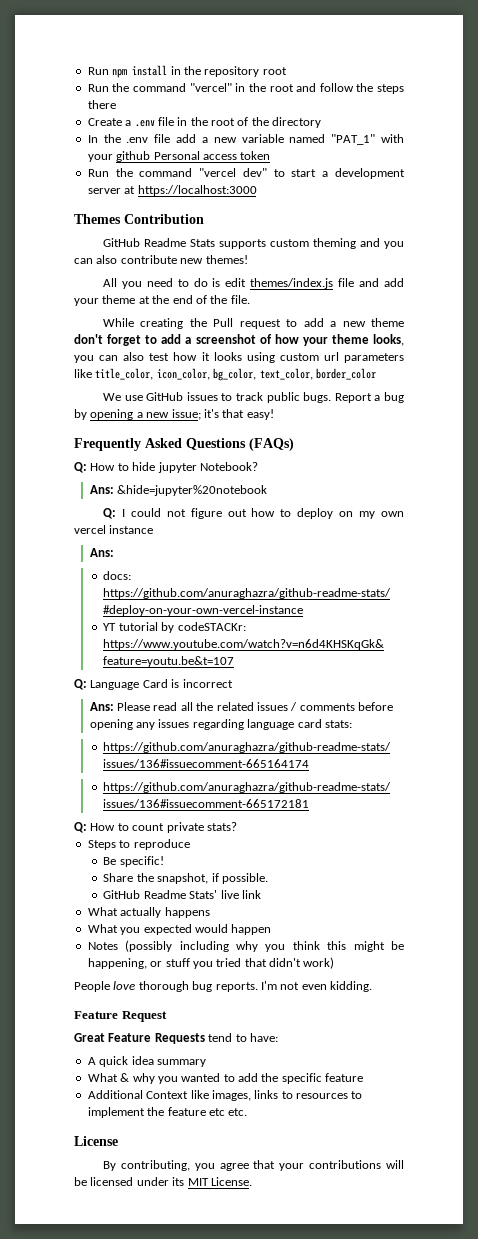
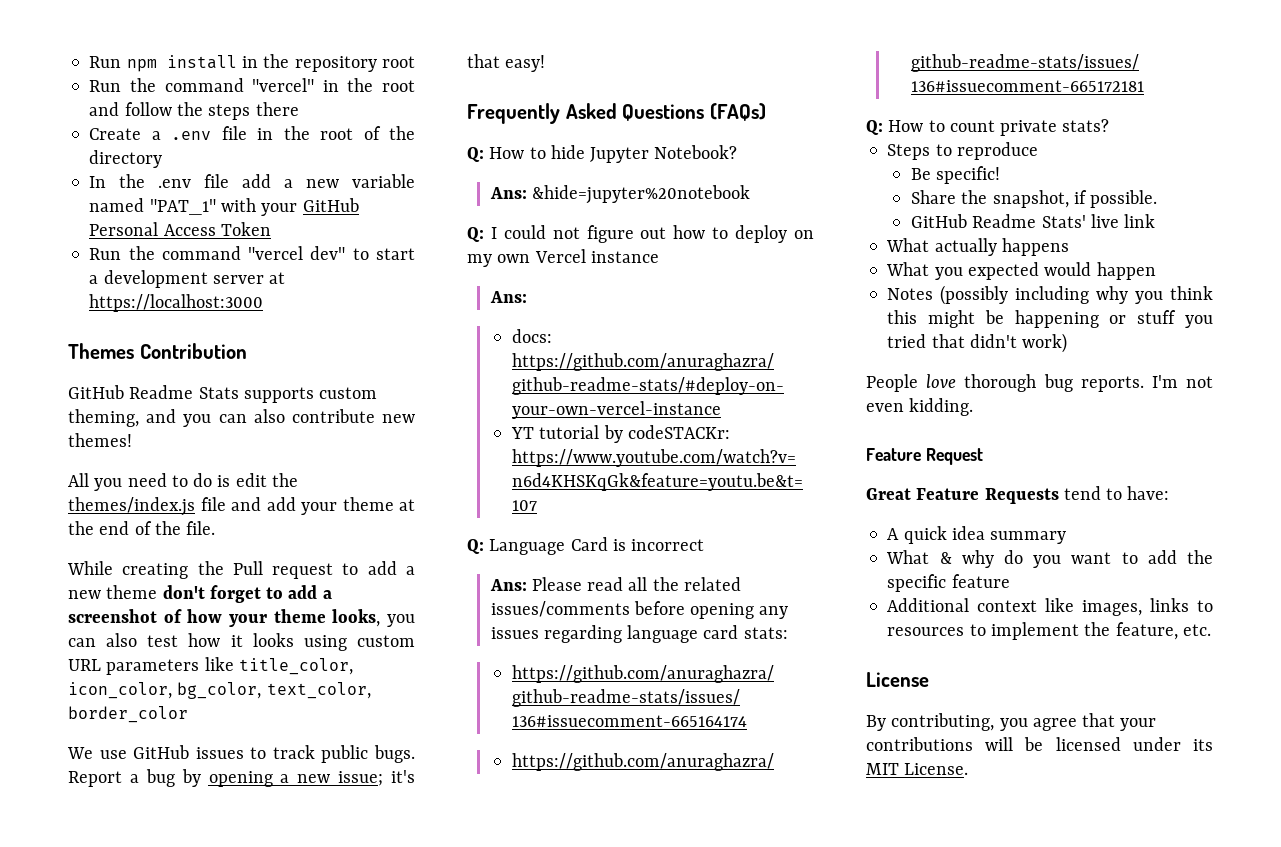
[116,151,271,162] github Personal access token -> [302,198,359,212] [89,222,271,236] GitHub Personal Access Token
[312,238,356,249] theming -> [68,409,139,427] theming,
(247, 282) none -> [271,473,298,487] the
[323,352,339,361] url -> [68,659,101,671] URL
[157,462,197,473] jupyter -> [590,147,650,163] Jupyter
[74,525,106,534] vercel -> [534,249,586,263] Vercel
[256,702,355,711] issues / comments -> [490,601,630,617] issues/comments
[87,958,147,969] happening, -> [1014,310,1099,328] happening
[157,1073,221,1084] you wanted -> [1004,550,1112,568] do you want
[146,1091,189,1099] Context -> [977,600,1038,612] context
[167,1107,225,1116] feature etc -> [1115,622,1178,640] feature,

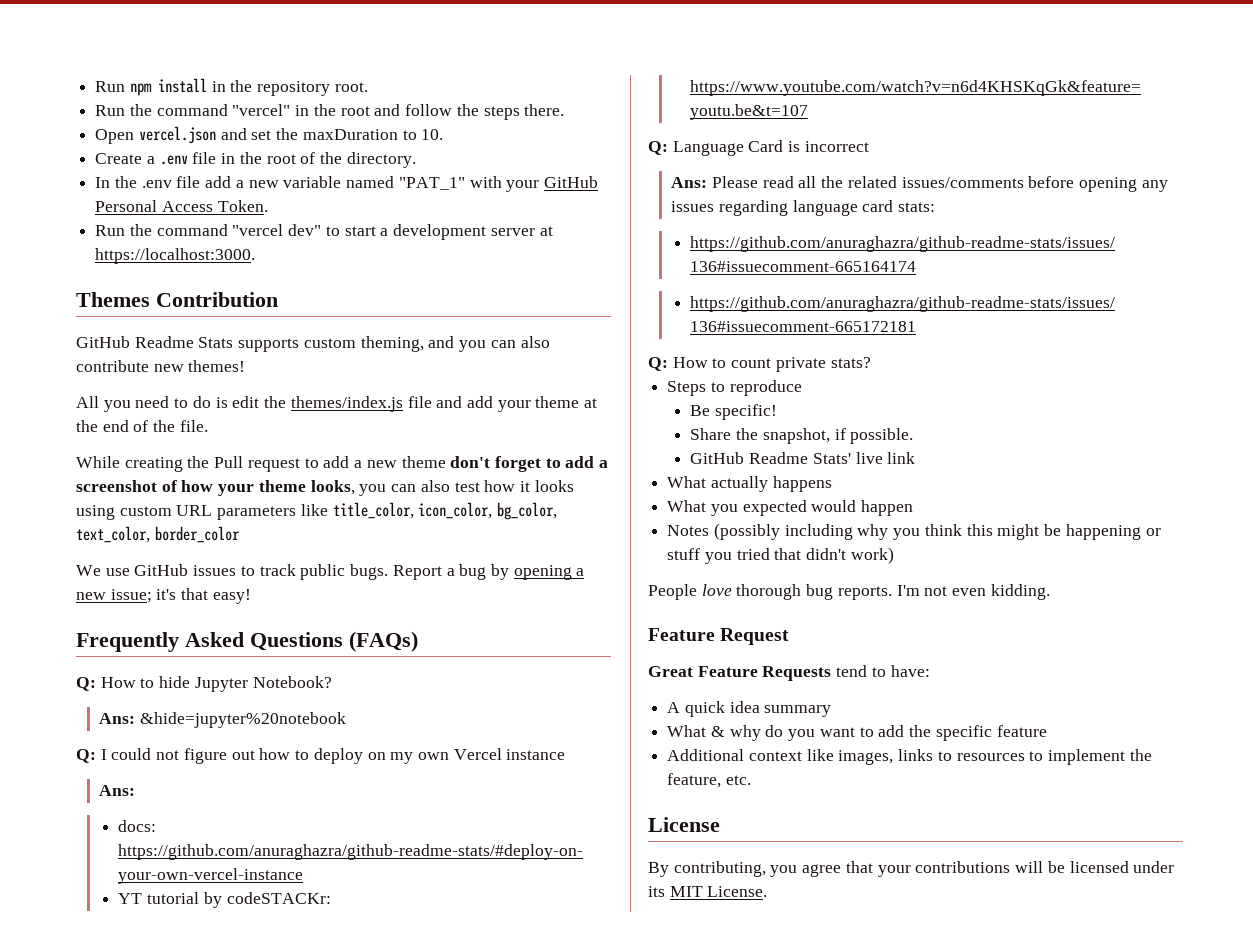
[381,56,415,68] root -> [334,82,368,92] root.
[255,102,299,116] there -> [524,104,565,116] [95,126,444,144] there. // Open vercel.json and set the maxDuration to 10.
[89,150,163,168] directory -> [346,152,416,168] directory.
[220,222,271,236] Token -> [217,200,268,212] Token.
[89,294,264,312] https://localhost:3000 -> [95,248,256,264] https://localhost:3000.

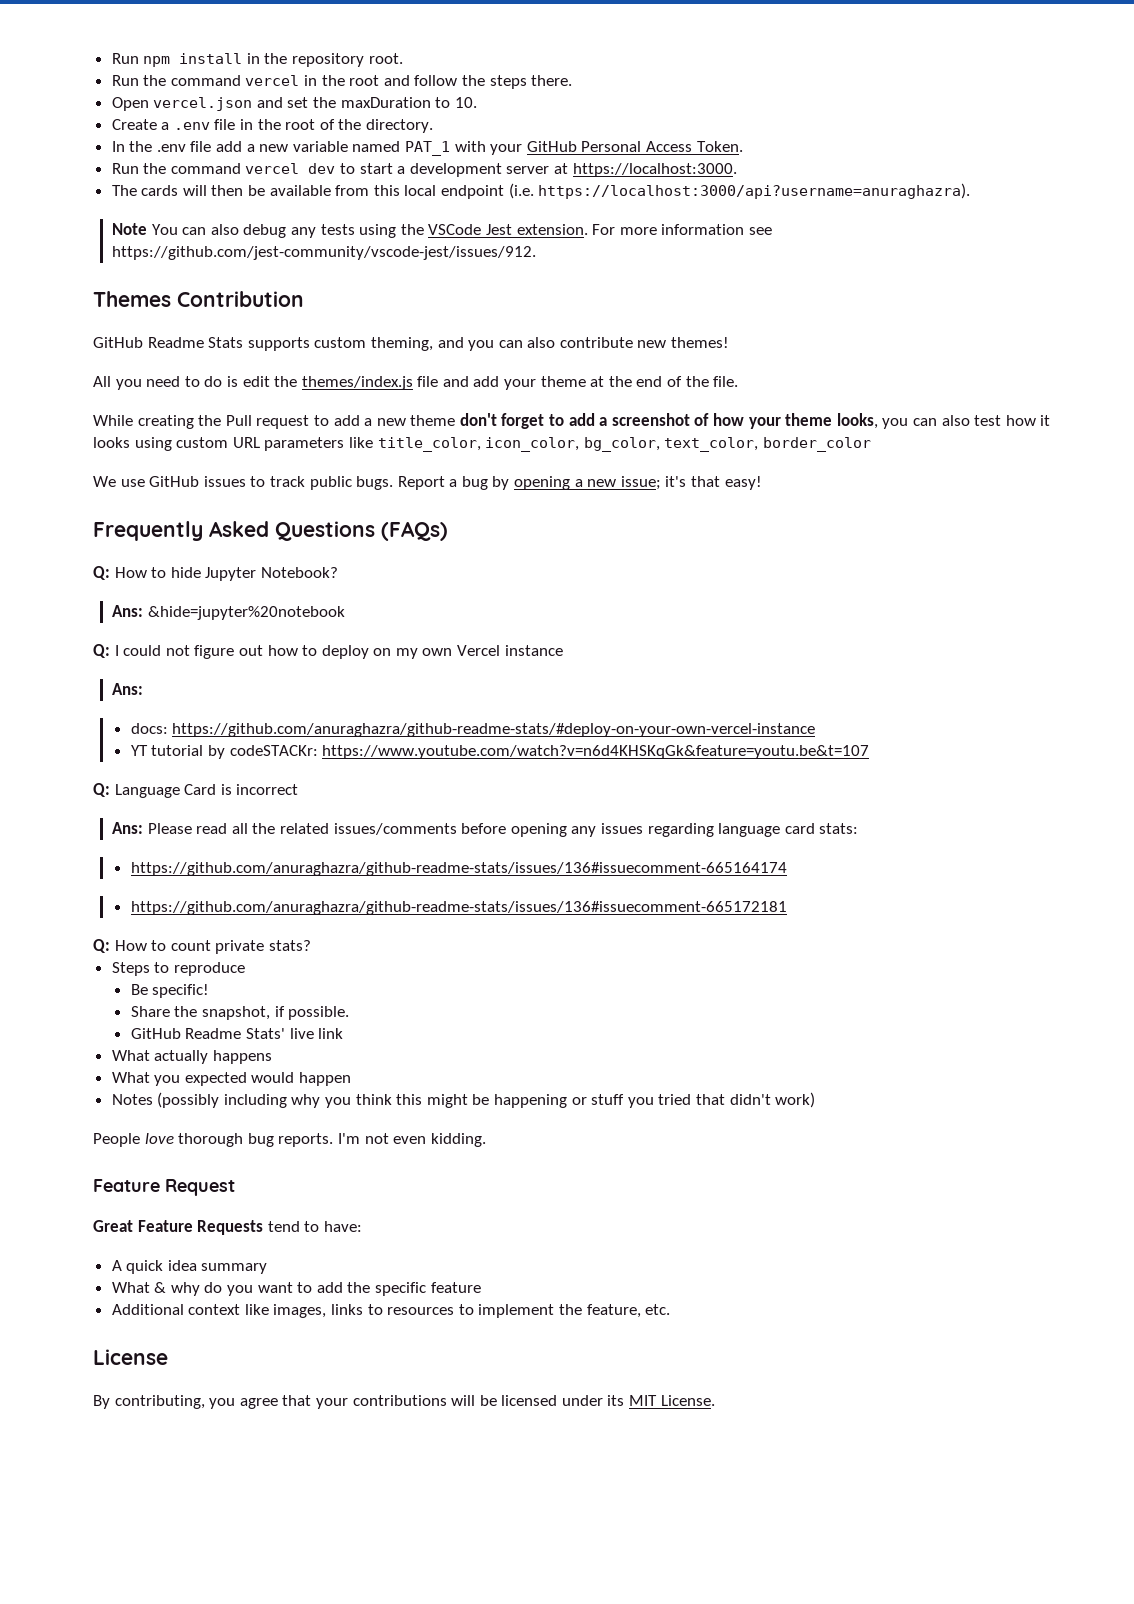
[232,104,291,116] "vercel" -> [245,75,300,86] vercel
[398,177,465,190] "PAT_1" -> [405,141,451,156] PAT_1
[232,224,322,236] "vercel dev" -> [245,163,336,174] vercel dev
(256, 256) none -> [111,183,971,199] [112,223,772,238] [112,246,537,260] // The cards will then be available from this local endpoint (i.e. https://localhost:3000/api?username=anuraghazra). // Note You can also debug any tests using the VSCode Jest extension. For more information see https://github.com/jest-community/vscode-jest/issues/912.

